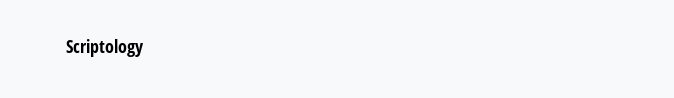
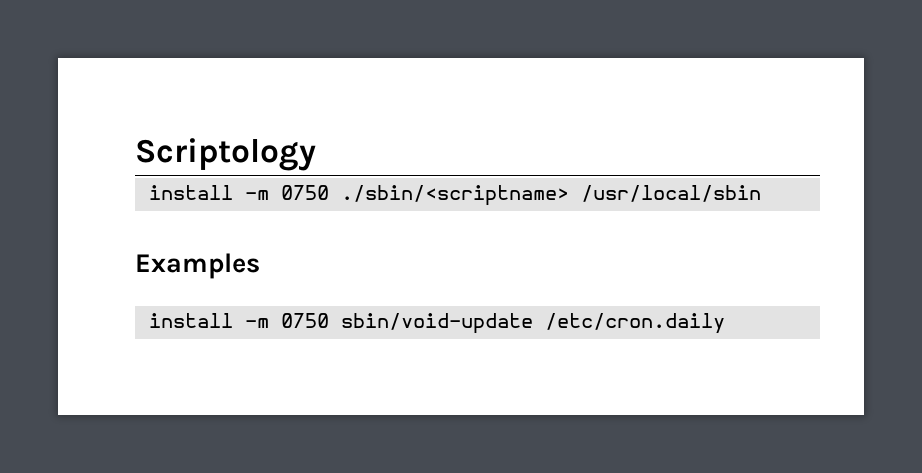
(144, 48) none -> [149,185,762,206] [135,253,260,279] [149,313,726,334] // install -m 0750 ./sbin/<scriptname> /usr/local/sbin // Examples // install -m 0750 sbin/void-update /etc/cron.daily

